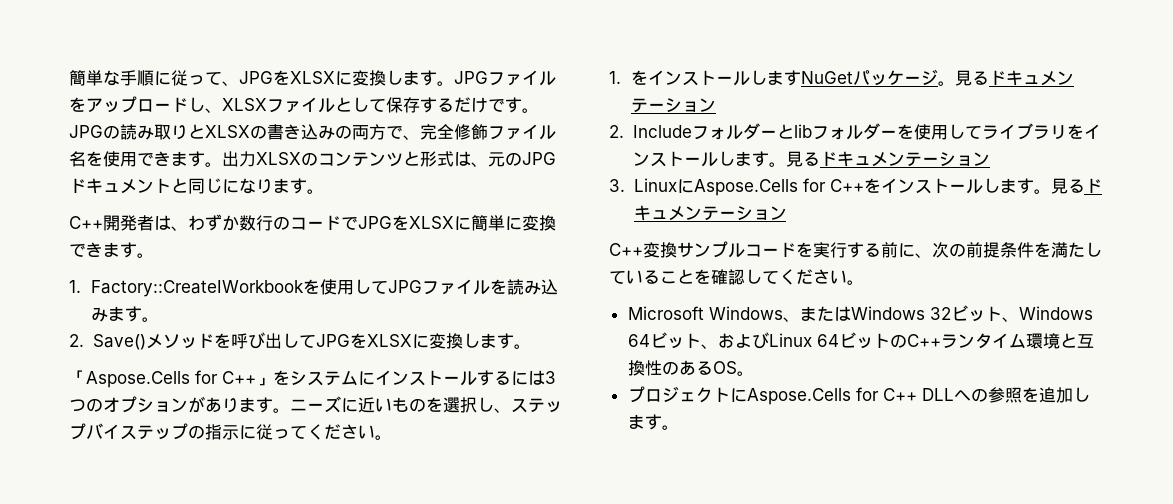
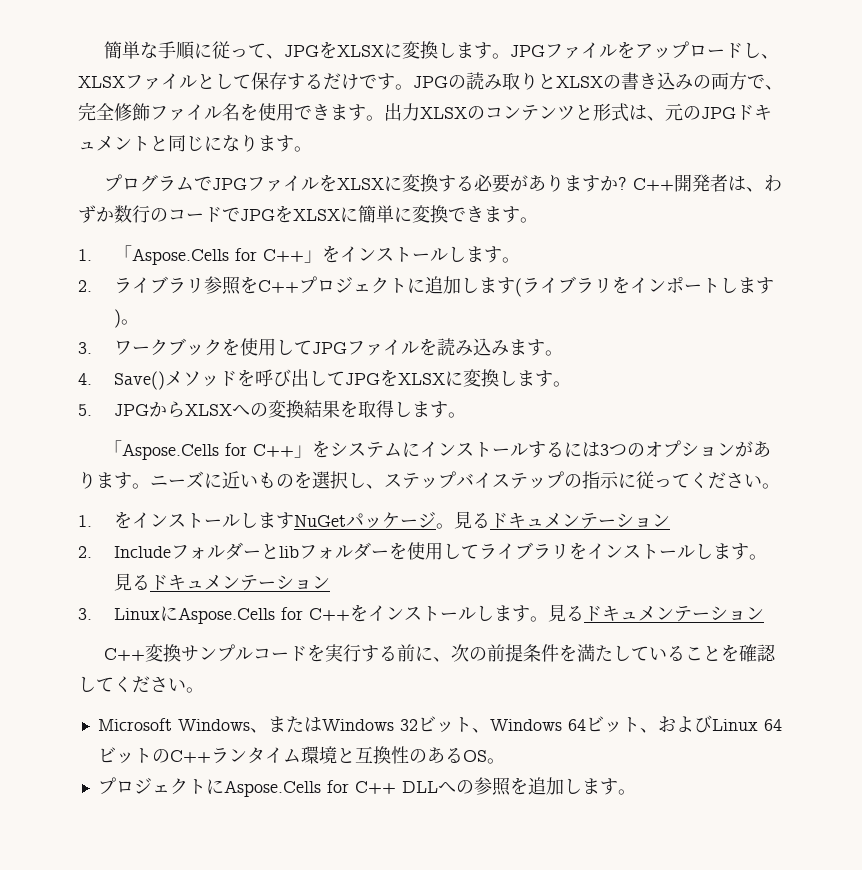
(324, 191) none -> [103,174,627,193] プログラムでJPGファイルをXLSXに変換する必要がありますか?
[90,280,304,297] Factory::CreateIWorkbook -> [113,245,520,265] [78,276,774,297] [113,309,139,328] [78,338,222,356] 「Aspose.Cells for C++」をインストールします。 // 2.ライブラリ参照をC++プロジェクトに追加します(ライブラリをインポートします)。 // 3.ワークブック
[69,334,84,347] 2. -> [78,373,92,385] 4.
(531, 346) none -> [78,400,466,418] // 5. JPGからXLSXへの変換結果を取得します。

